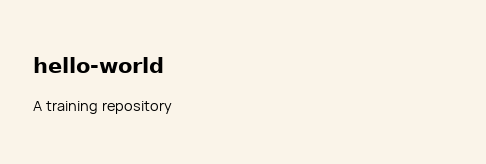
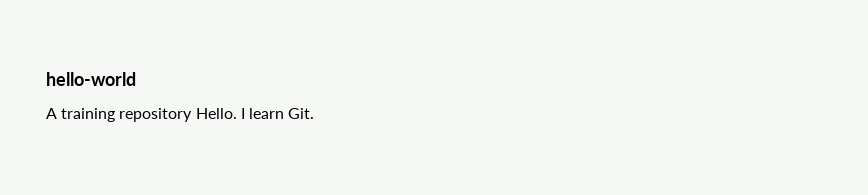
(172, 107) none -> [195,108,315,119] Hello. I learn Git.

